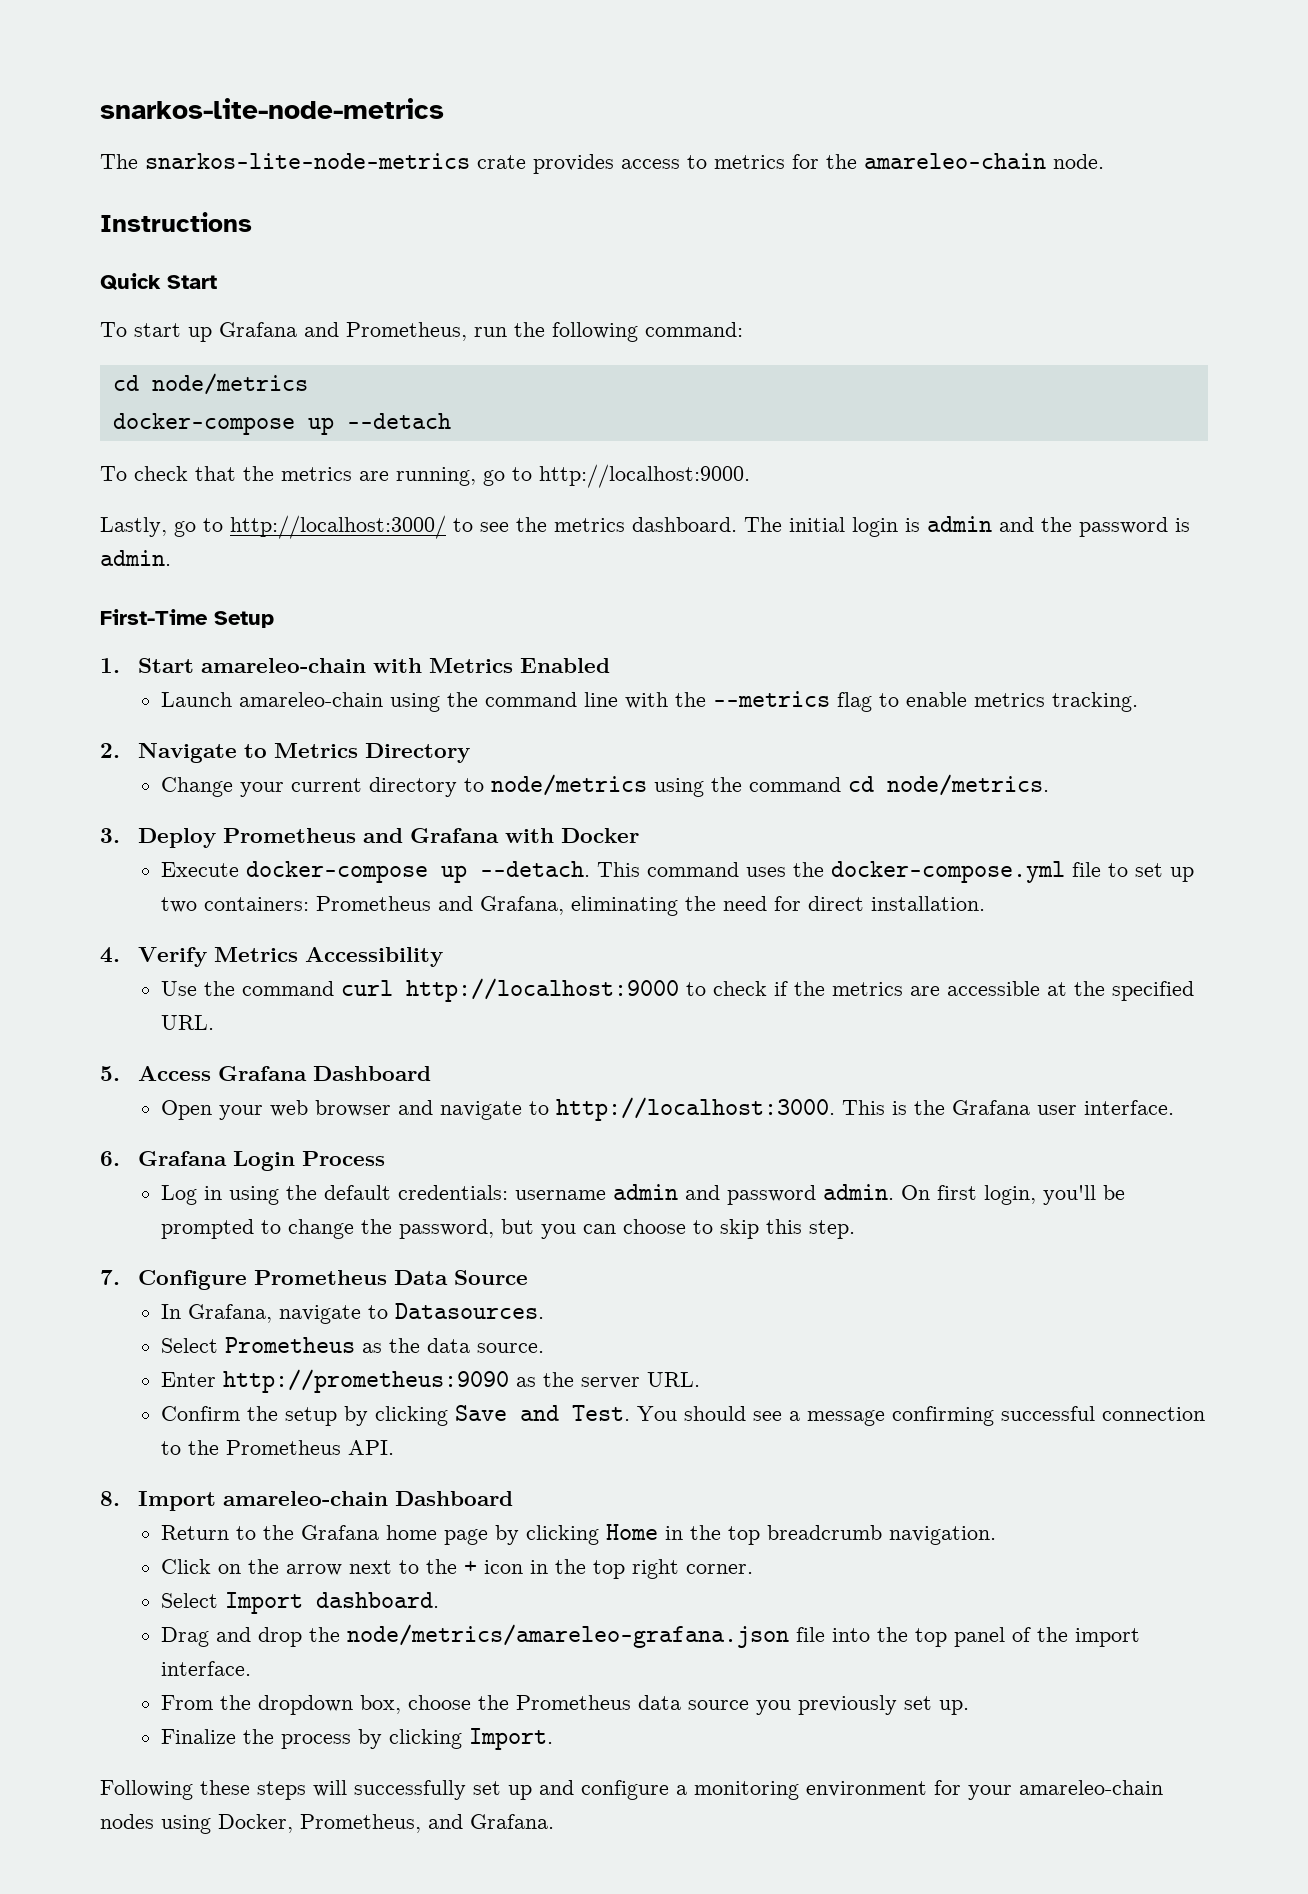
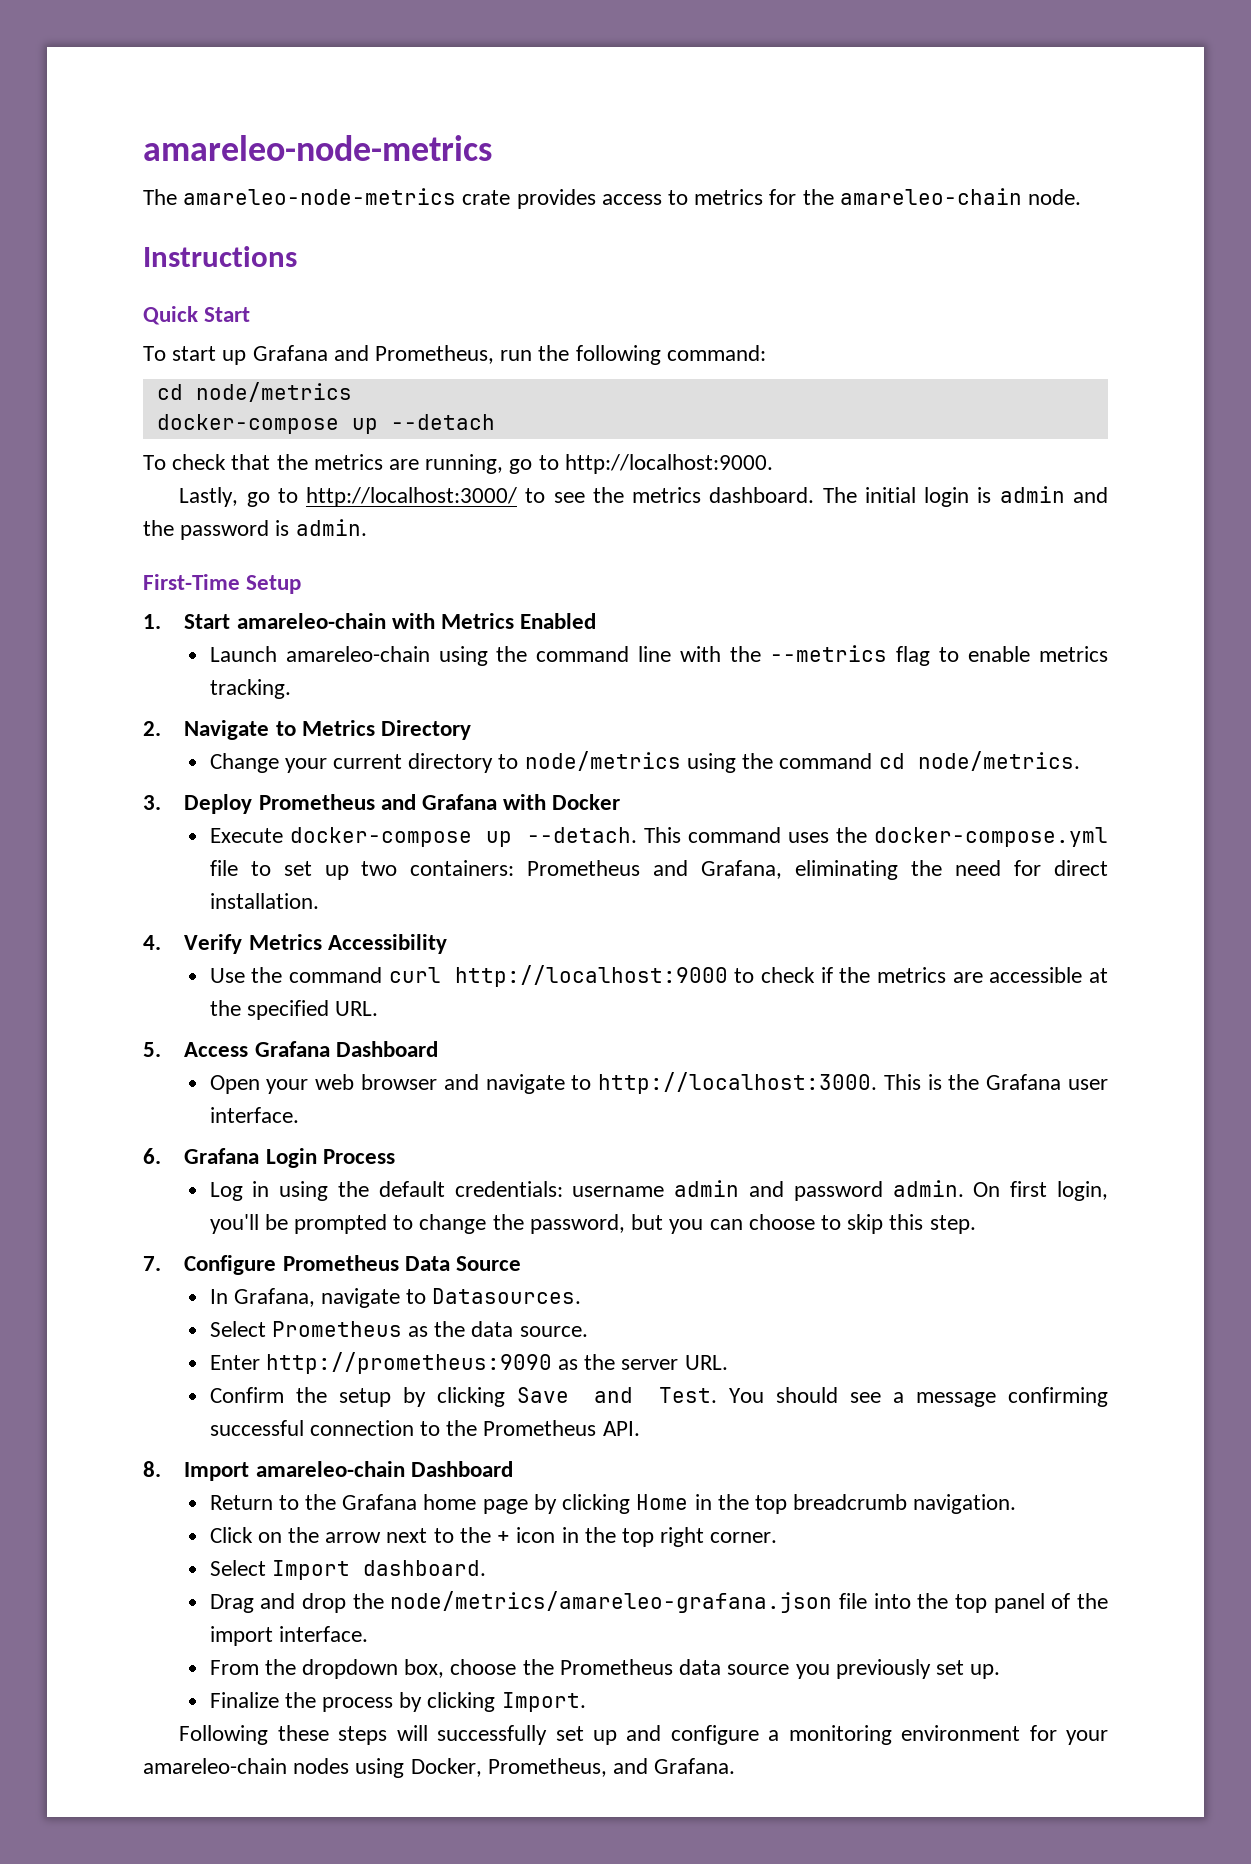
[100,98,444,119] [100,153,470,169] snarkos-lite-node-metrics // The snarkos-lite-node-metrics -> [143,135,492,161] [143,188,457,205] amareleo-node-metrics // The amareleo-node-metrics

